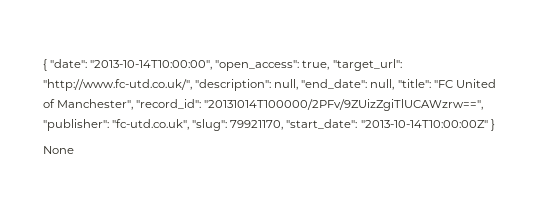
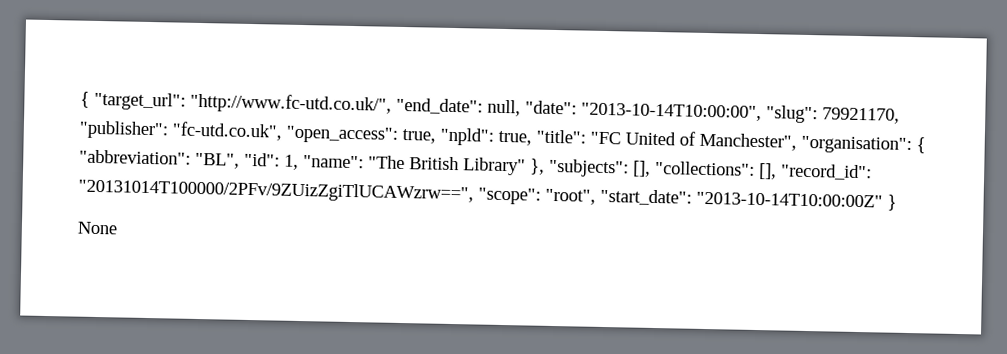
[43,59,402,71] [43,79,395,91] { "date": "2013-10-14T10:00:00", "open_access": true, "target_url": "http://www.fc-utd.co.uk/", "description": null, "end_date": null, -> [80,91,900,124] [79,120,532,146] { "target_url": "http://www.fc-utd.co.uk/", "end_date": null, "date": "2013-10-14T10:00:00", "slug": 79921170, "publisher": "fc-utd.co.uk", "open_access": true, "npld": true,
[136,99,484,111] [43,119,284,131] "record_id": "20131014T100000/2PFv/9ZUizZgiTlUCAWzrw==", "publisher": "fc-utd.co.uk", "slug": 79921170, -> [801,135,926,155] [79,149,872,181] [78,178,596,205] "organisation": { "abbreviation": "BL", "id": 1, "name": "The British Library" }, "subjects": [], "collections": [], "record_id": "20131014T100000/2PFv/9ZUizZgiTlUCAWzrw==", "scope": "root",

